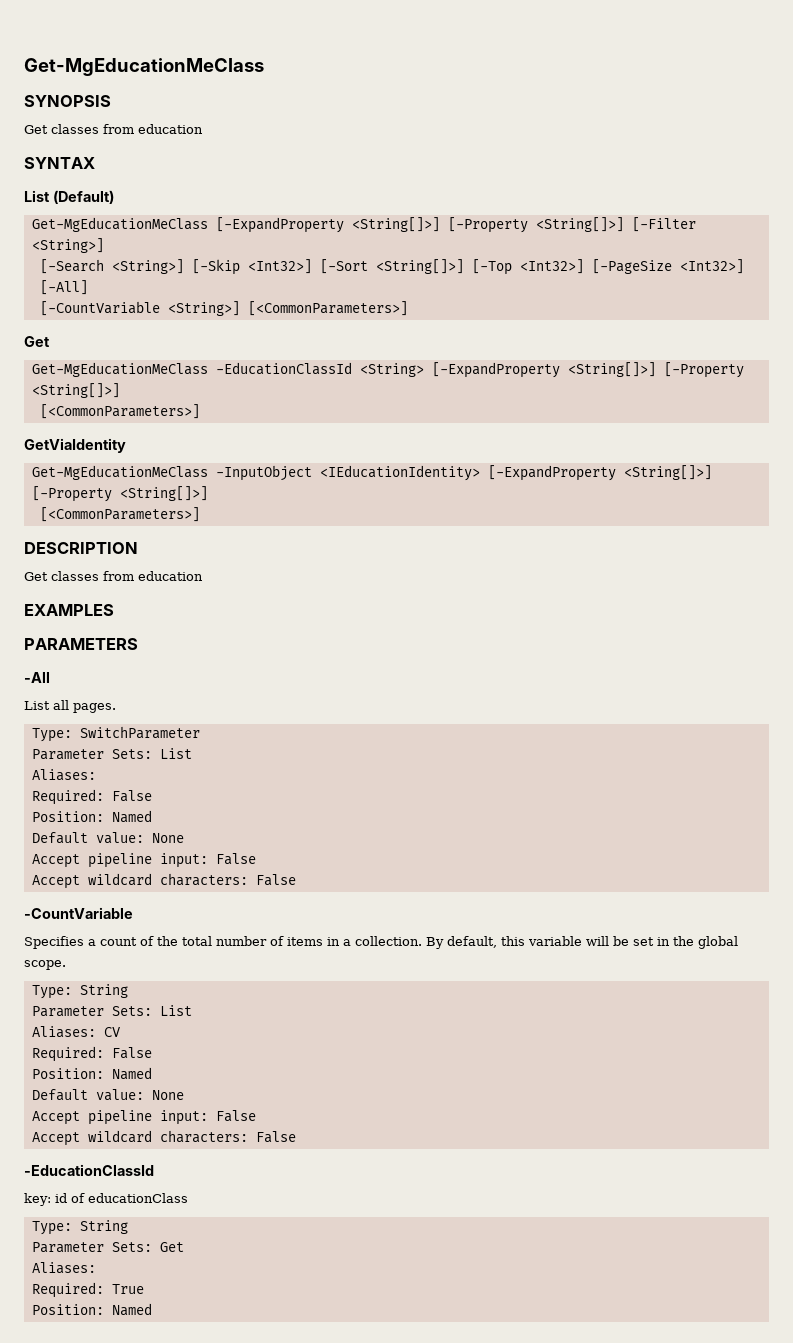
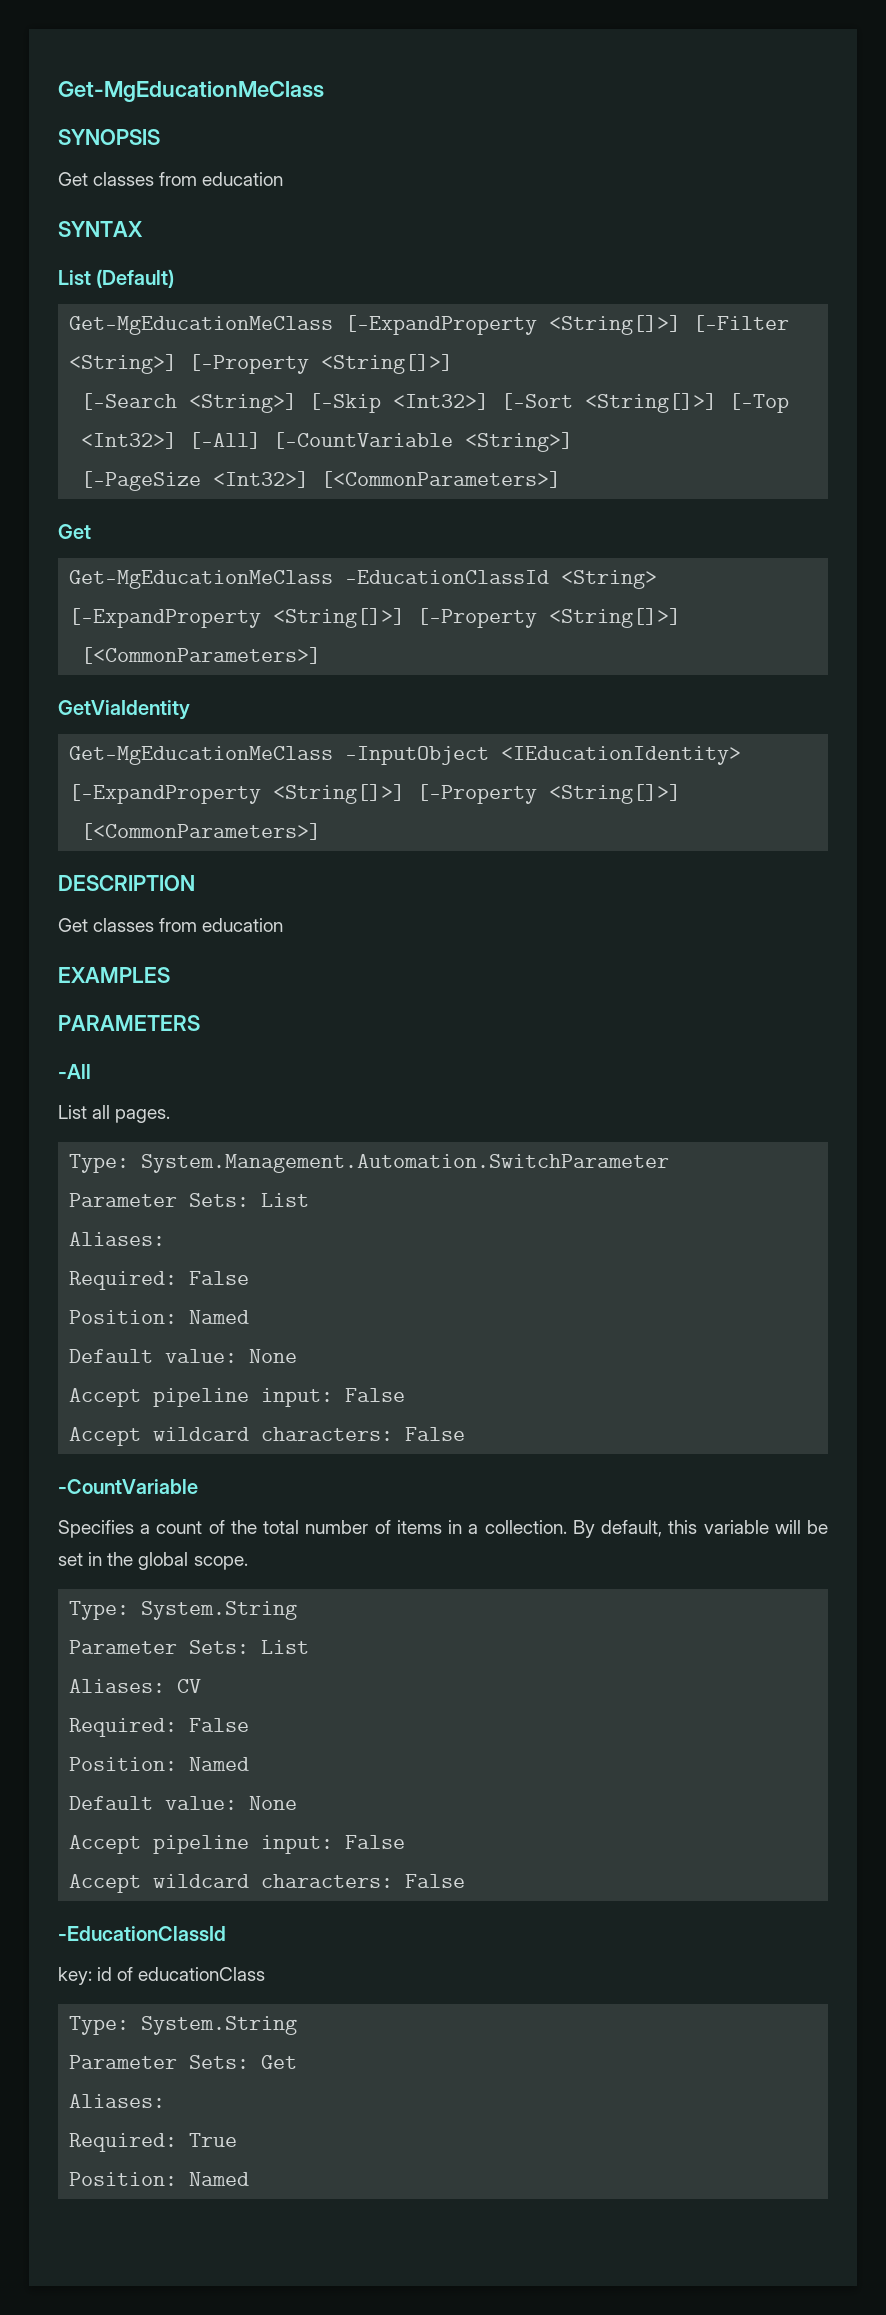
[447,217,696,233] [31,238,104,253] [-Property <String[]>] [-Filter <String>] -> [693,315,790,332] [69,354,454,374] [-Filter <String>] [-Property <String[]>]
[591,259,744,274] [39,280,88,295] [39,301,240,316] [-PageSize <Int32>] [-All] // [-CountVariable <String>] -> [189,432,574,452] [81,471,310,491] [-All] [-CountVariable <String>] // [-PageSize <Int32>]
[79,726,200,739] SwitchParameter -> [141,1154,670,1173] System.Management.Automation.SwitchParameter
[79,984,128,998] String -> [141,1601,298,1620] System.String
[79,1220,128,1234] String -> [141,2016,298,2035] System.String

